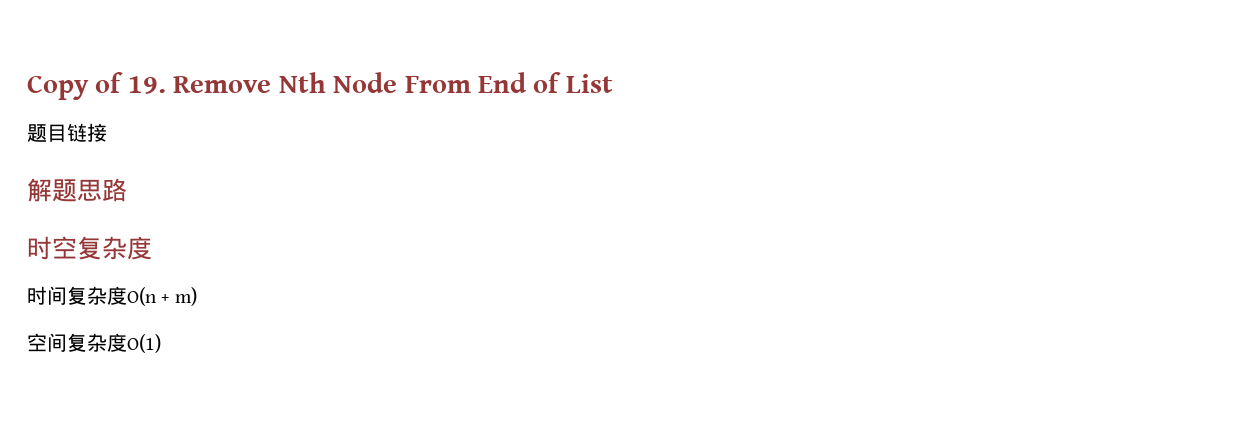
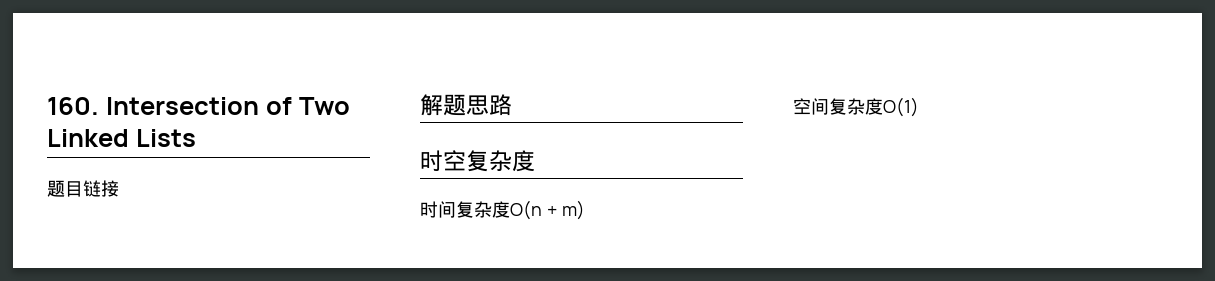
[27,72,613,100] Copy of 19. Remove Nth Node From End of List -> [47,97,350,115] [47,129,196,147] 160. Intersection of Two Linked Lists

